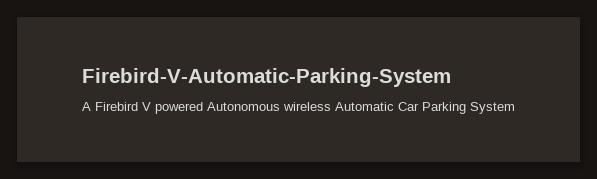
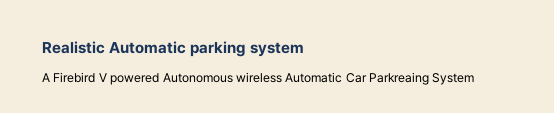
[82,68,451,87] Firebird-V-Automatic-Parking-System -> [42,41,304,57] Realistic Automatic parking system
[422,102,466,114] Parking -> [369,72,429,85] Parkreaing

